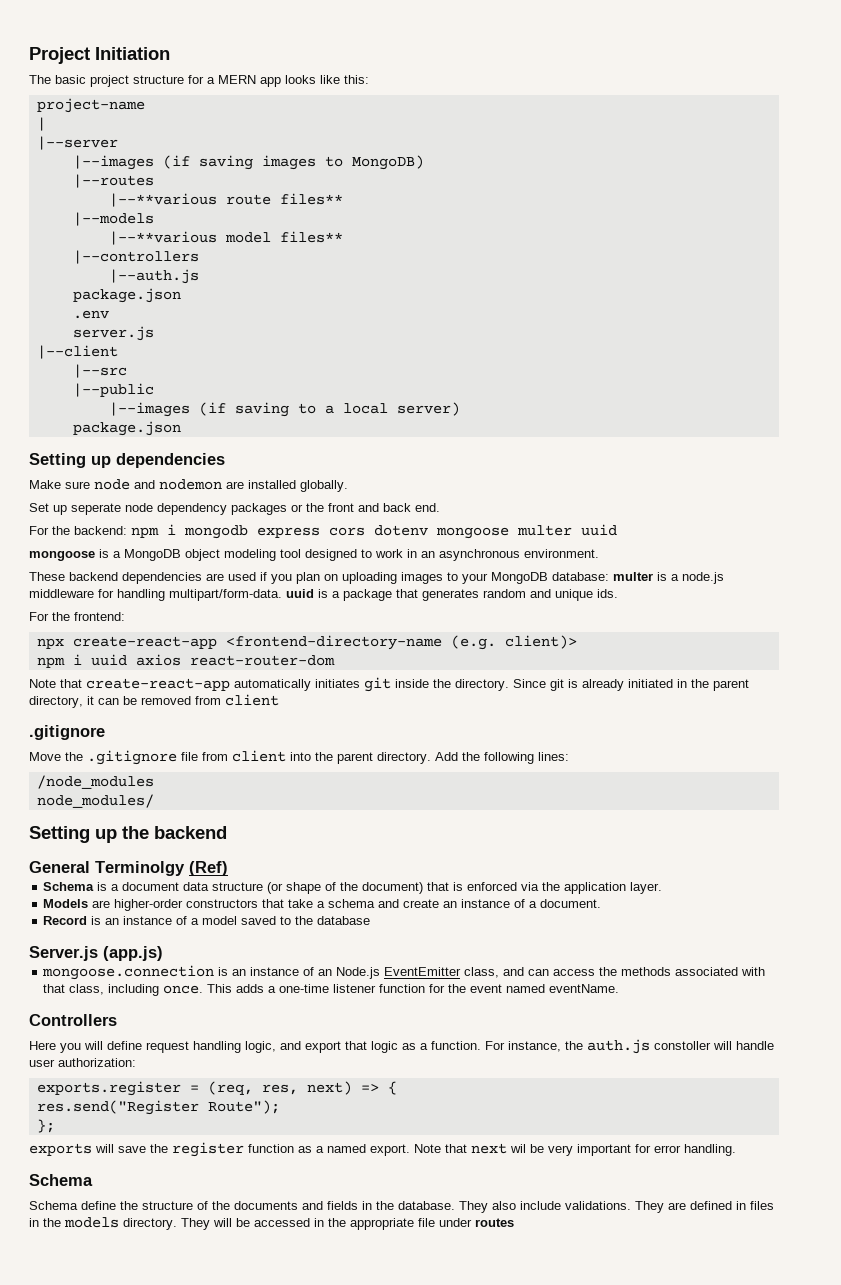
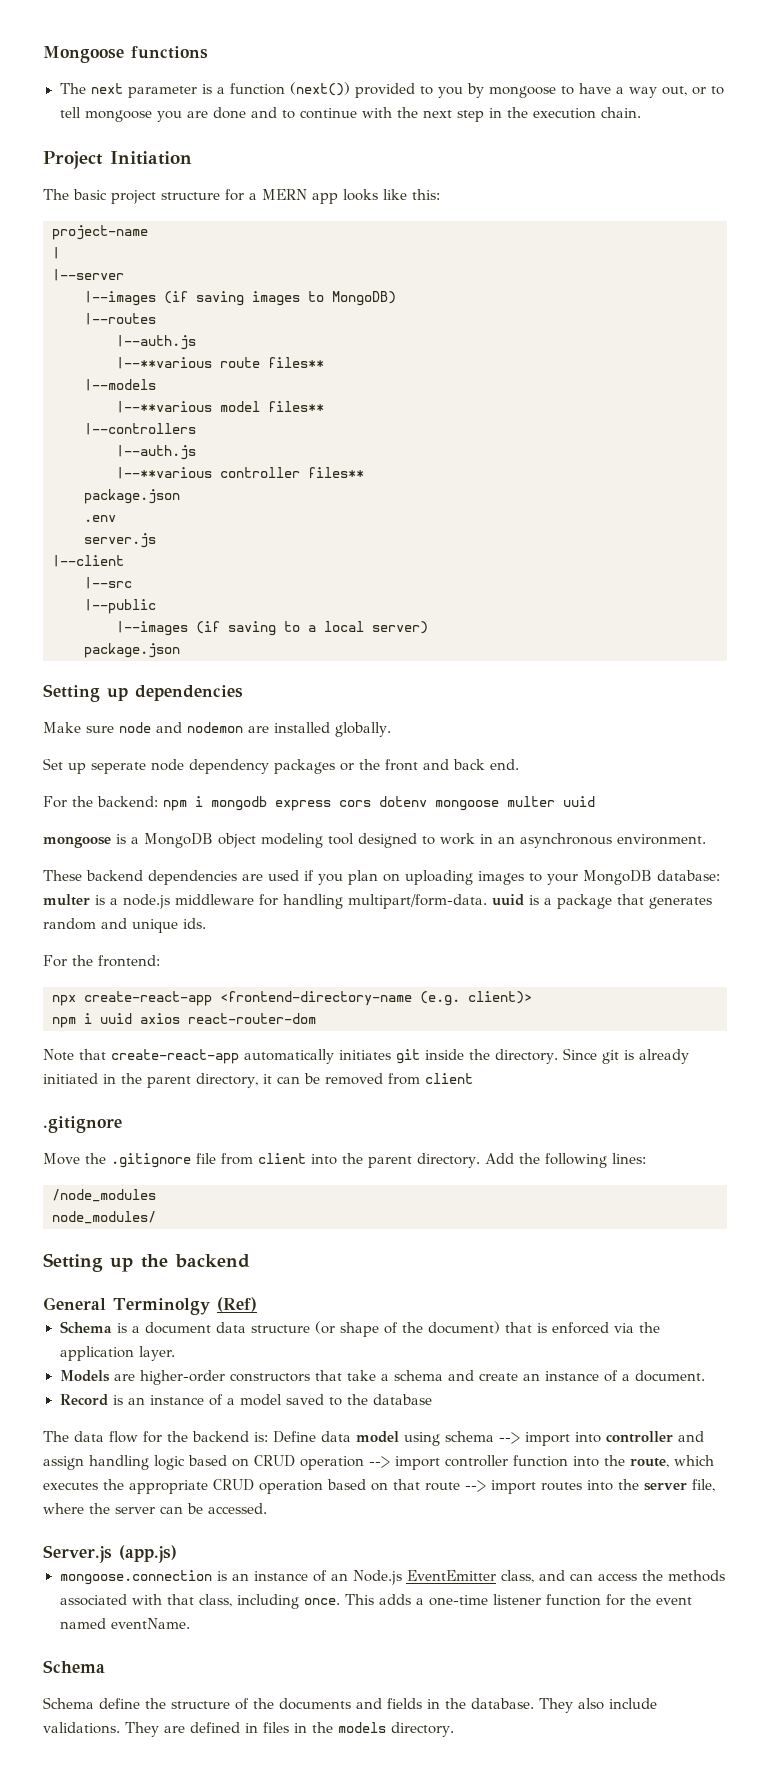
(29, 55) none -> [43,46,208,63] [59,82,724,98] [59,107,641,122] Mongoose functions // The next parameter is a function (next()) provided to you by mongoose to have a way out, or to tell mongoose you are done and to continue with the next step in the execution chain. //
(154, 181) none -> [116,335,196,350] // |--auth.js
(199, 276) none -> [116,467,364,479] // |--**various controller files**
(371, 920) none -> [43,1431,704,1446] [43,1455,714,1470] [43,1479,715,1494] [43,1503,267,1514] // The data flow for the backend is: Define data model using schema --> import into controller and assign handling logic based on CRUD operation --> import controller function into the route, which executes the appropriate CRUD operation based on that route --> import routes into the server file, where the server can be accessed.
[29,1014,117,1026] [29,1039,774,1054] [29,1058,136,1067] [36,1081,397,1096] [36,1100,280,1115] [36,1119,55,1133] [29,1142,736,1157] // Controllers // Here you will define request handling logic, and export that logic as a function. For instance, the auth.js constoller will handle user authorization: // exports.register = (req, res, next) => { // res.send("Register Route"); // }; // exports will save the register function as a named export. Note that next wil be very important for error handling. -> (190, 1623) none
[181,1218,514,1230] They will be accessed in the appropriate file under routes -> (454, 1729) none

